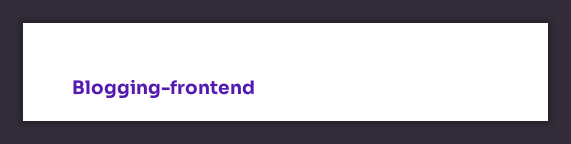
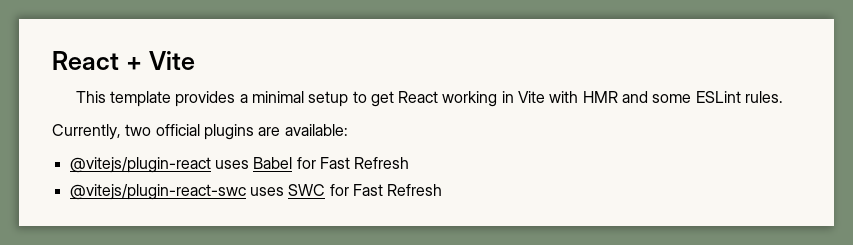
[72,79,255,99] Blogging-frontend -> [52,51,195,70] [75,91,784,107] [52,124,348,140] [69,157,410,173] [69,184,443,200] React + Vite // This template provides a minimal setup to get React working in Vite with HMR and some ESLint rules. // Currently, two official plugins are available: // @vitejs/plugin-react uses Babel for Fast Refresh // @vitejs/plugin-react-swc uses SWC for Fast Refresh

